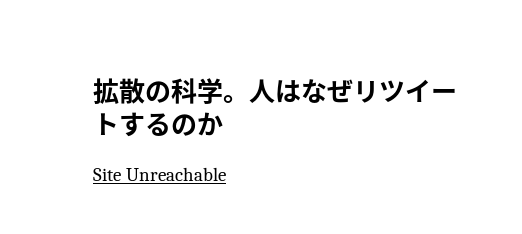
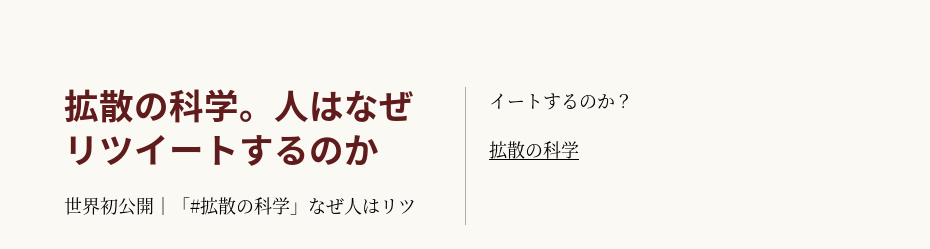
[93,167,227,181] Site Unreachable -> [64,197,416,216] [489,93,633,110] [489,141,579,160] 世界初公開｜「#拡散の科学」なぜ人はリツイートするのか？ // 拡散の科学

